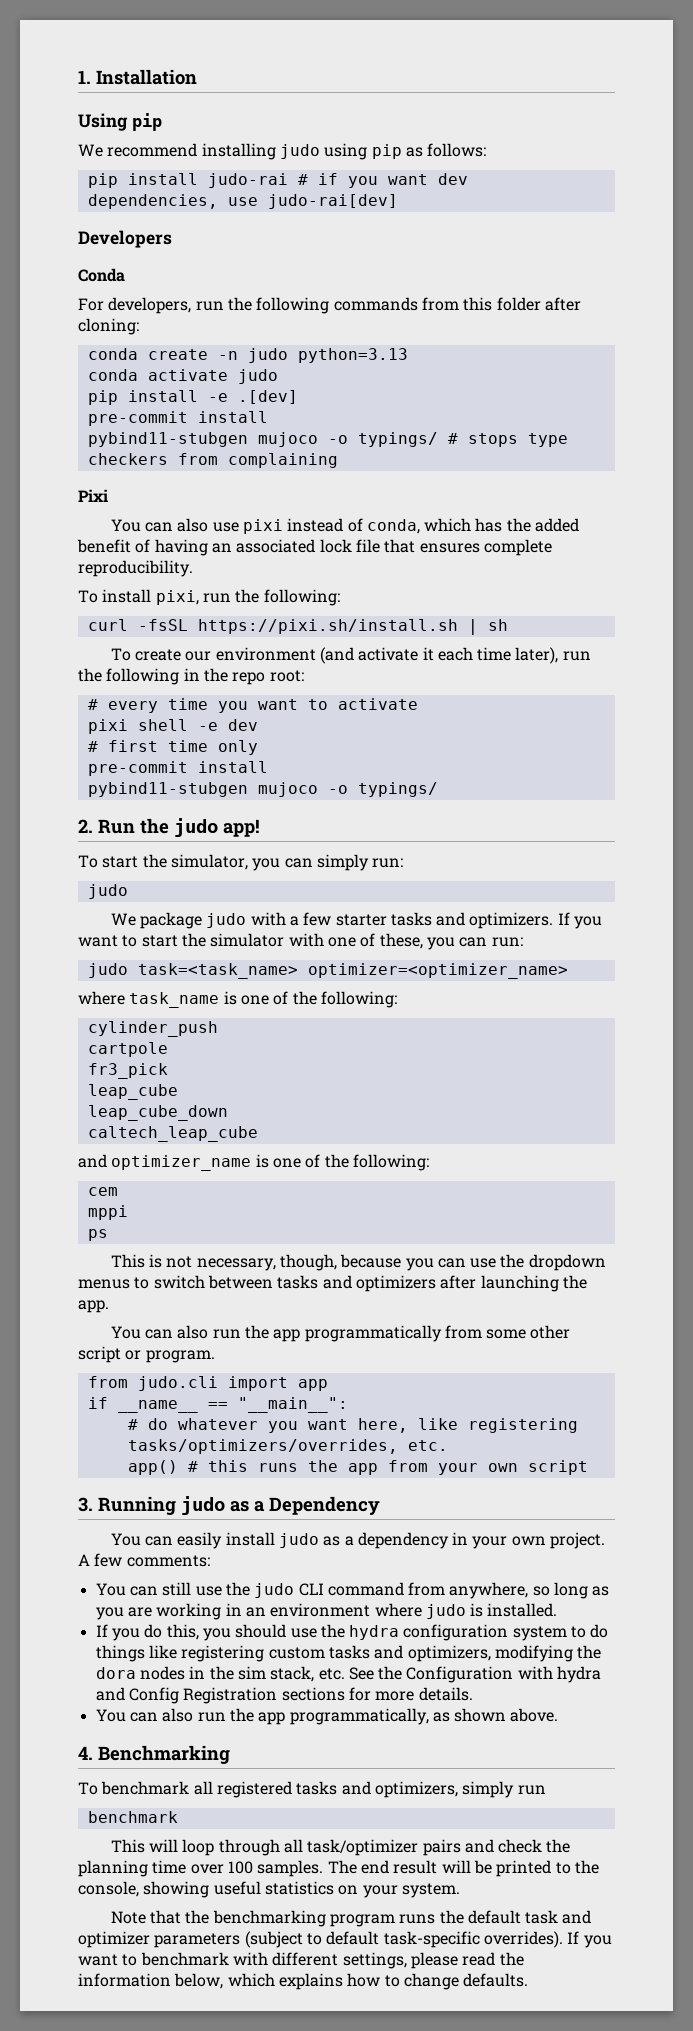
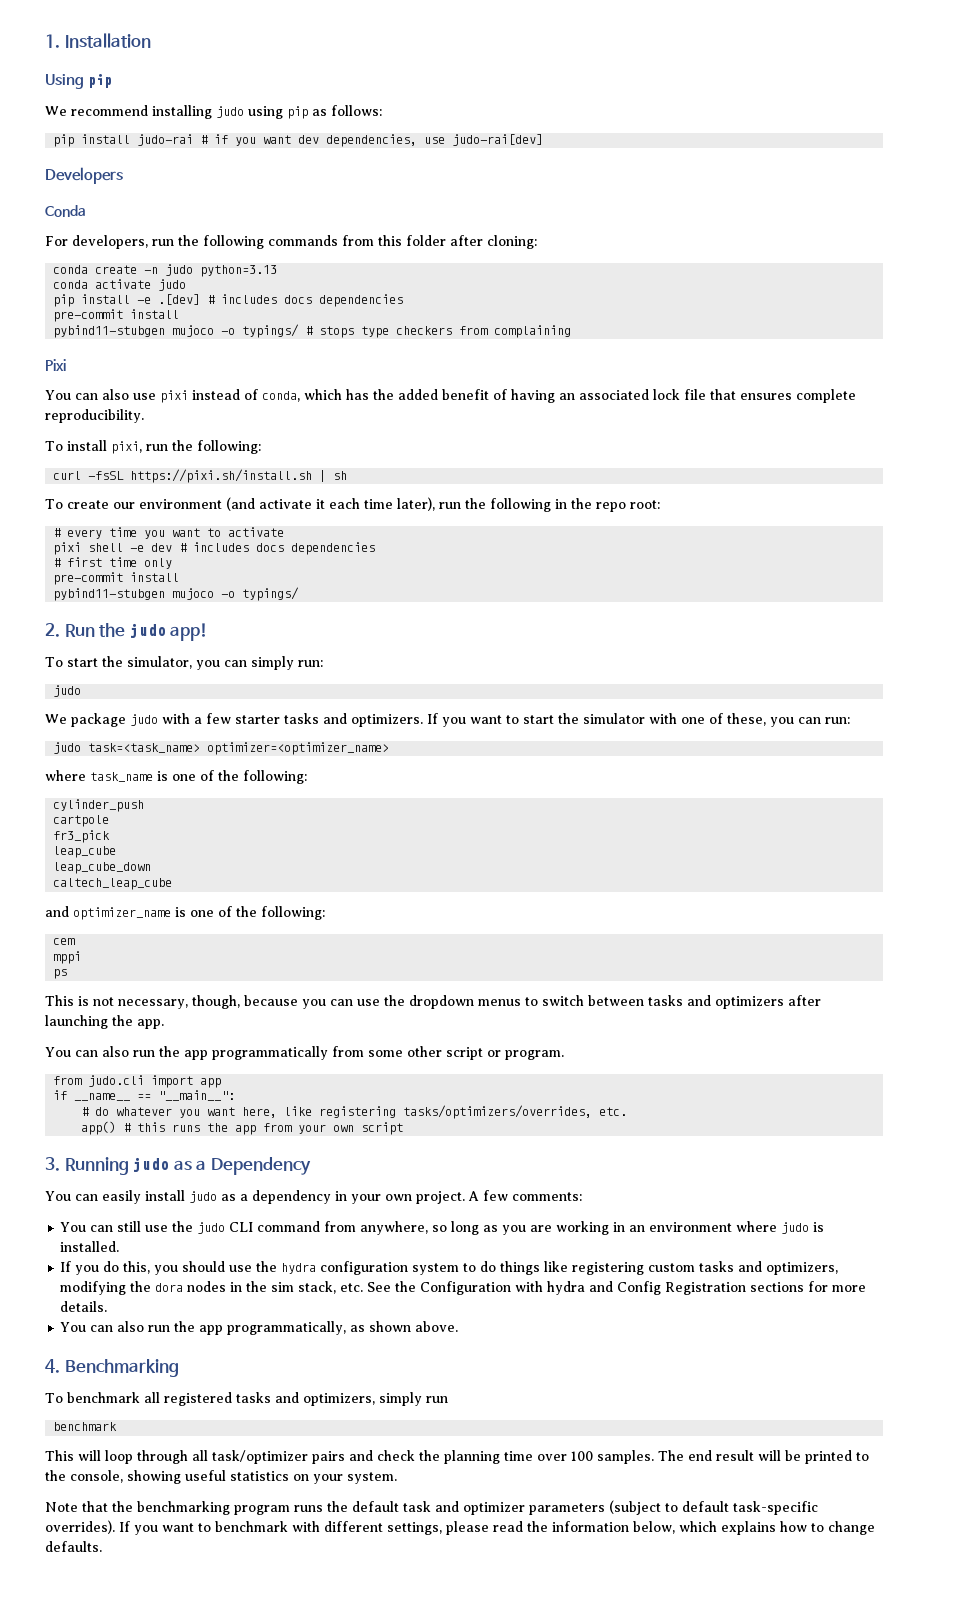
(298, 397) none -> [207,294,404,307] # includes docs dependencies
(258, 725) none -> [179,542,376,555] # includes docs dependencies

